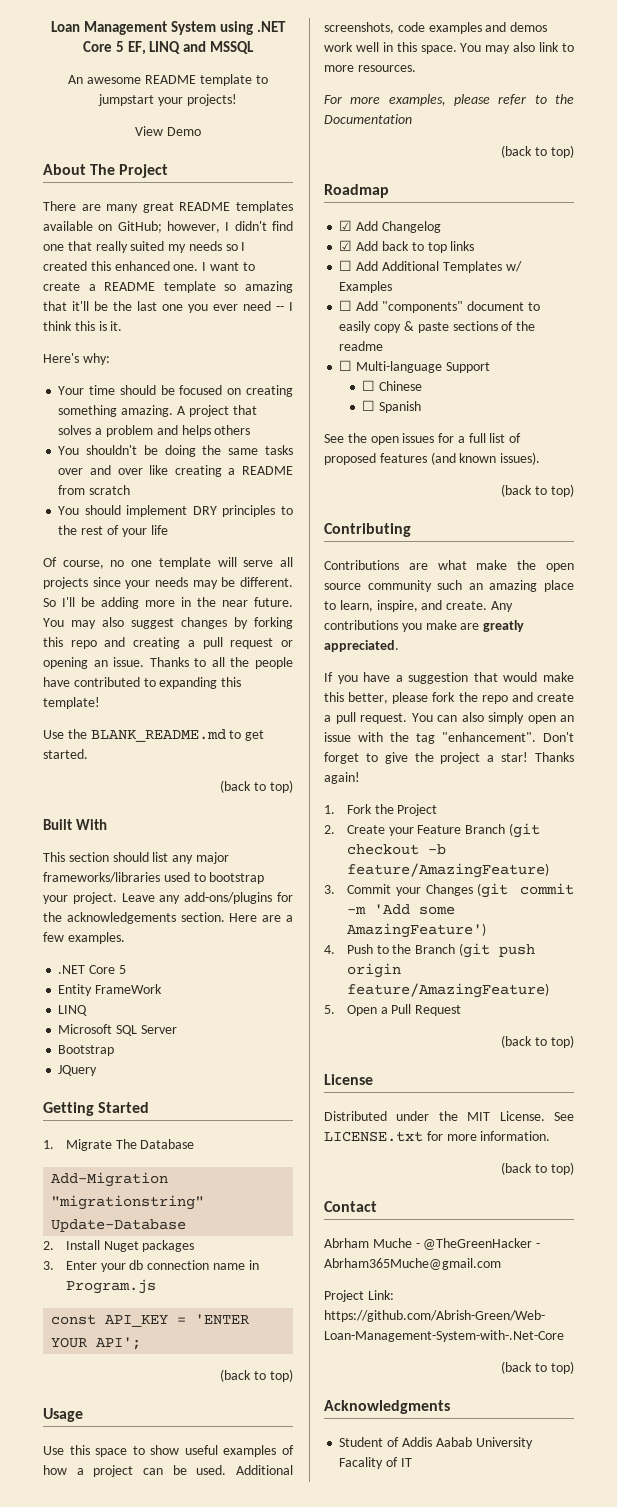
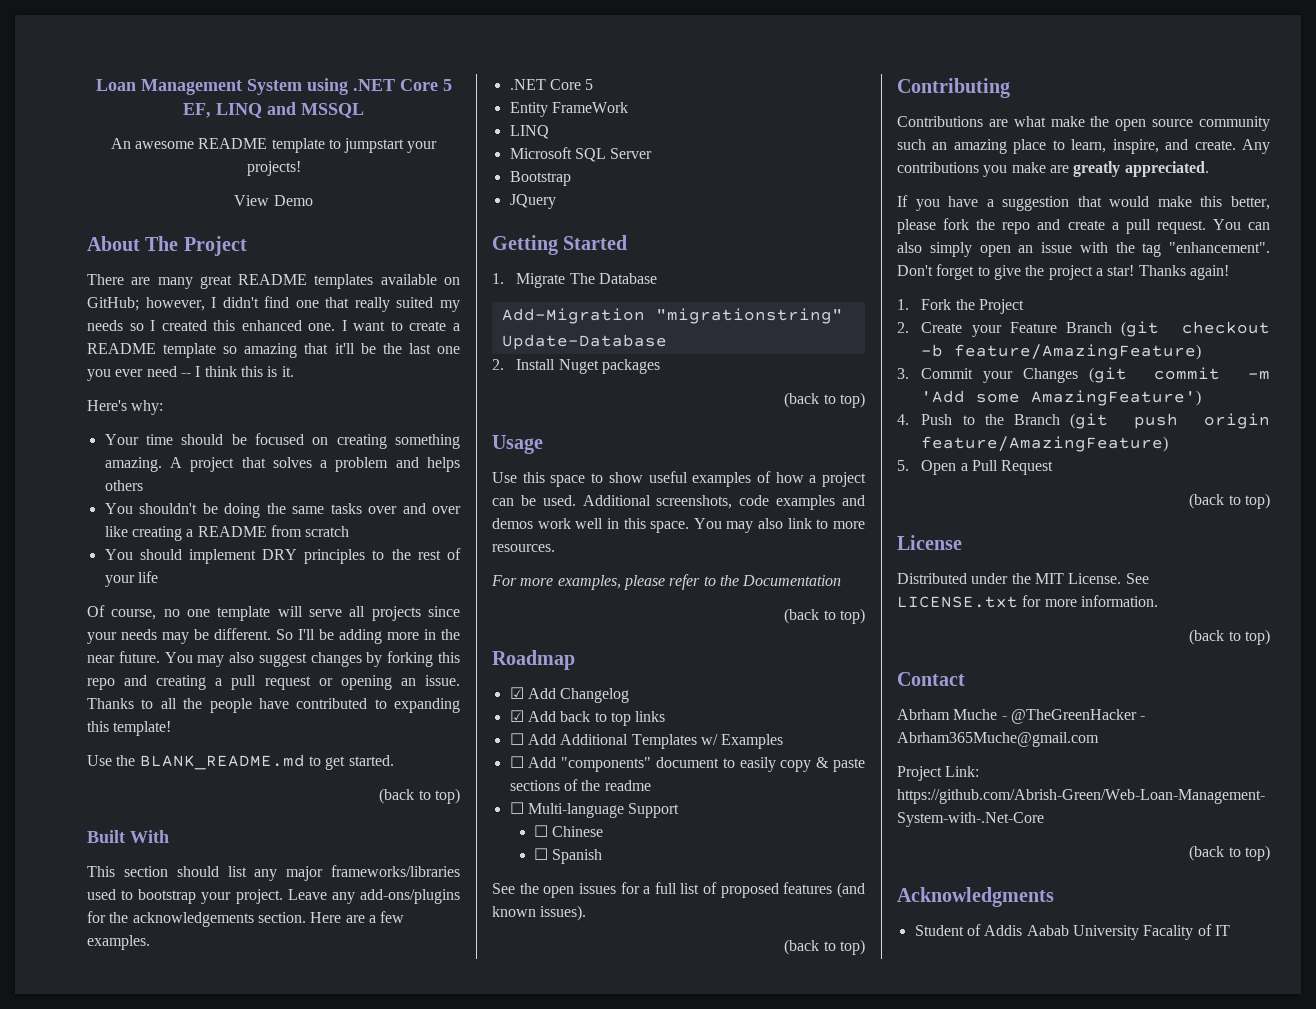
[43,1260,259,1272] [65,1279,156,1294] [51,1314,250,1327] [51,1337,142,1350] // 3. Enter your db connection name in Program.js // const API_KEY = 'ENTER YOUR API'; -> (661, 366) none

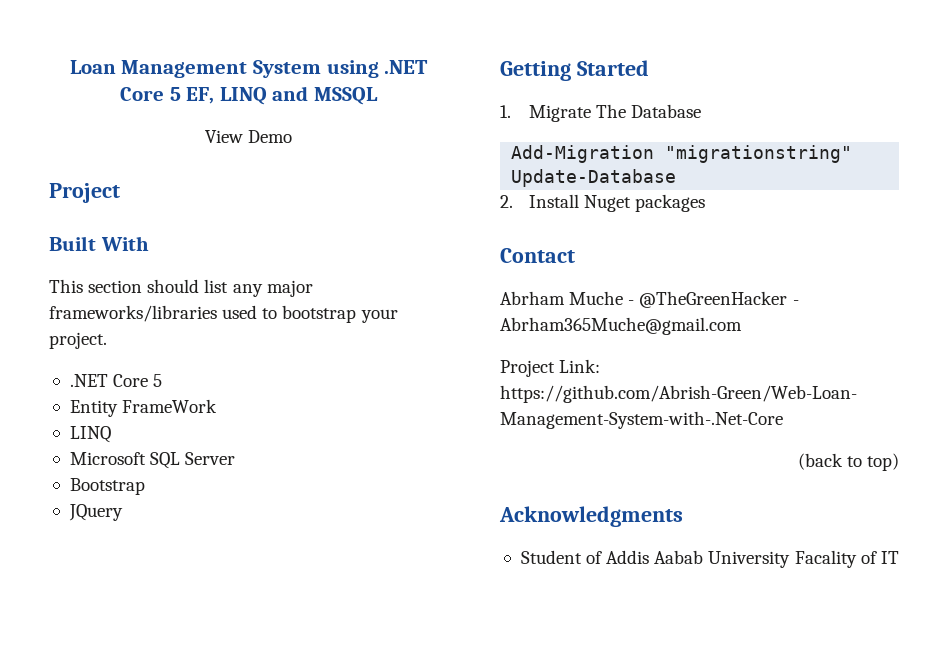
[110,138,438,153] [246,161,301,176] // An awesome README template to jumpstart your projects! -> (378, 96) none
[87,236,247,256] [87,274,460,289] [87,296,460,312] [87,320,461,331] [87,343,460,358] [87,366,294,381] [87,400,164,415] [104,433,460,449] [104,457,461,472] [104,480,143,491] [104,503,461,518] [104,525,350,541] [104,548,462,564] [104,571,158,587] [87,605,460,621] [87,628,460,644] [87,651,460,667] [87,675,460,690] [87,698,460,713] [87,721,172,736] [87,754,394,770] [379,788,460,804] About The Project // There are many great README templates available on GitHub; however, I didn't find one that really suited my needs so I created this enhanced one. I want to create a README template so amazing that it'll be the last one you ever need -- I think this is it. // Here's why: // Your time should be focused on creating something amazing. A project that solves a problem and helps others // You shouldn't be doing the same tasks over and over like creating a README from scratch // You should implement DRY principles to the rest of your life // Of course, no one template will serve all projects since your needs may be different. So I'll be adding more in the near future. You may also suggest changes by forking this repo and creating a pull request or opening an issue. Thanks to all the people have contributed to expanding this template! // Use the BLANK_README.md to get started. // (back to top) -> [49,183,120,203] Project
[287,889,460,904] [87,911,405,927] [87,935,150,950] Leave any add-ons/plugins for the acknowledgements section. Here are a few examples. -> (107, 340) none
[784,392,865,408] [492,435,543,454] [492,471,866,487] [492,495,865,510] [492,518,865,533] [492,544,555,552] [491,574,842,590] [784,608,865,624] [492,650,575,670] [509,687,630,703] [509,710,666,726] [509,733,784,749] [509,756,865,772] [509,779,651,791] [509,802,680,818] [534,825,604,837] [534,848,603,864] [492,882,865,898] [492,905,587,921] [784,939,865,955] [897,78,1010,98] [897,116,1270,131] [897,139,1270,154] [897,161,1209,177] [897,195,1270,211] [897,218,1270,234] [897,242,1270,257] [897,264,1229,280] [897,299,1025,314] [897,321,1270,337] [921,344,1202,360] [897,367,1270,383] [921,390,1202,406] [897,413,1270,429] [921,436,1169,452] [897,460,1054,475] [1189,493,1270,509] [897,535,962,550] [897,573,1149,584] [897,595,1158,608] [1189,629,1270,645] // (back to top) // Usage // Use this space to show useful examples of how a project can be used. Additional screenshots, code examples and demos work well in this space. You may also link to more resources. // For more examples, please refer to the Documentation // (back to top) // Roadmap // ☑ Add Changelog // ☑ Add back to top links // ☐ Add Additional Templates w/ Examples // ☐ Add "components" document to easily copy & paste sections of the readme // ☐ Multi-language Support // ☐ Chinese // ☐ Spanish // See the open issues for a full list of proposed features (and known issues). // (back to top) // Contributing // Contributions are what make the open source community such an amazing place to learn, inspire, and create. Any contributions you make are greatly appreciated. // If you have a suggestion that would make this better, please fork the repo and create a pull request. You can also simply open an issue with the tag "enhancement". Don't forget to give the project a star! Thanks again! // 1. Fork the Project // 2. Create your Feature Branch (git checkout -b feature/AmazingFeature) // 3. Commit your Changes (git commit -m 'Add some AmazingFeature') // 4. Push to the Branch (git push origin feature/AmazingFeature) // 5. Open a Pull Request // (back to top) // License // Distributed under the MIT License. See LICENSE.txt for more information. // (back to top) -> (706, 203) none

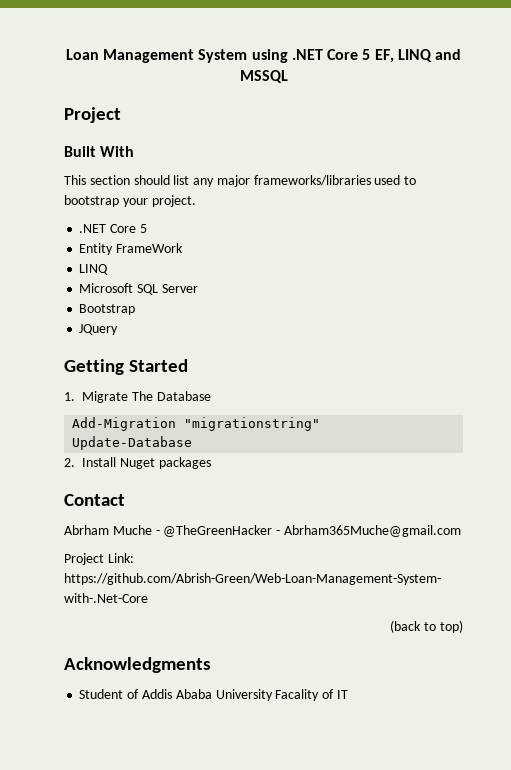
[204,130,293,143] // View Demo -> (288, 76) none
[654,550,704,564] Aabab -> [175,689,212,699] Ababa

